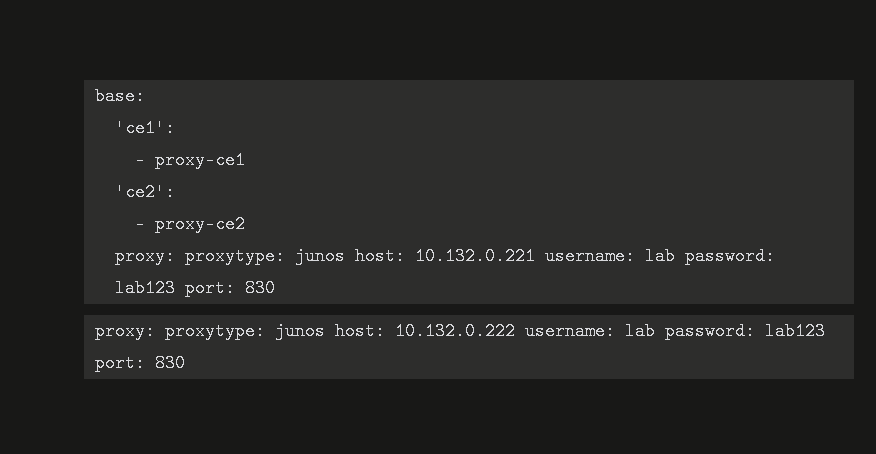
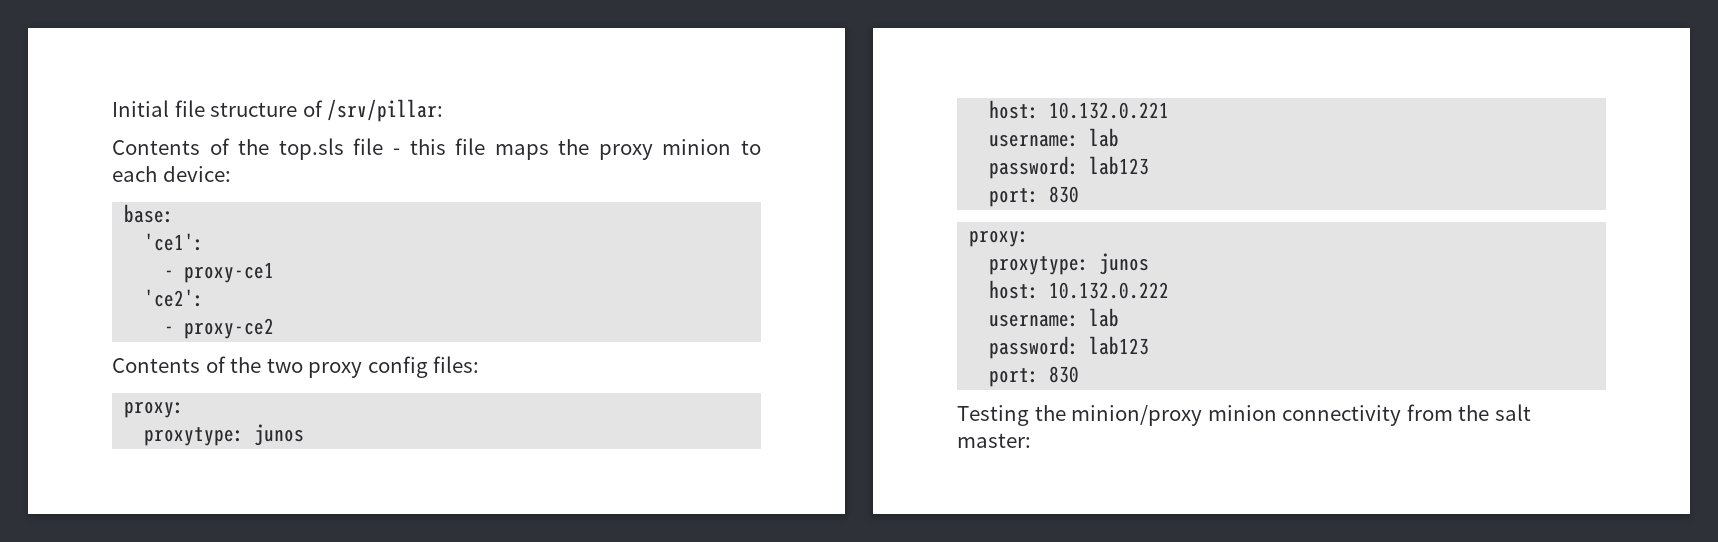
(94, 96) none -> [112,99,444,122] [112,138,761,160] [112,166,231,182] Initial file structure of /srv/pillar: // Contents of the top.sls file - this file maps the proxy minion to each device: //
[114,247,345,265] // proxy: proxytype: junos -> [112,356,480,378] [124,401,185,418] [144,424,305,446] // Contents of the two proxy config files: // proxy: // proxytype: junos //
[544,247,775,265] [114,279,175,297] username: lab password: lab123 -> [989,128,1120,147] [989,156,1150,179] // username: lab // password: lab123 //
[164,322,325,340] proxytype: junos -> [989,253,1150,275] // proxytype: junos //
[524,322,825,340] [94,354,185,372] username: lab password: lab123 port: 830 -> [989,308,1120,327] [989,336,1150,359] [989,366,1080,387] [957,404,1531,426] [957,433,1031,448] // username: lab // password: lab123 // port: 830 // Testing the minion/proxy minion connectivity from the salt master:

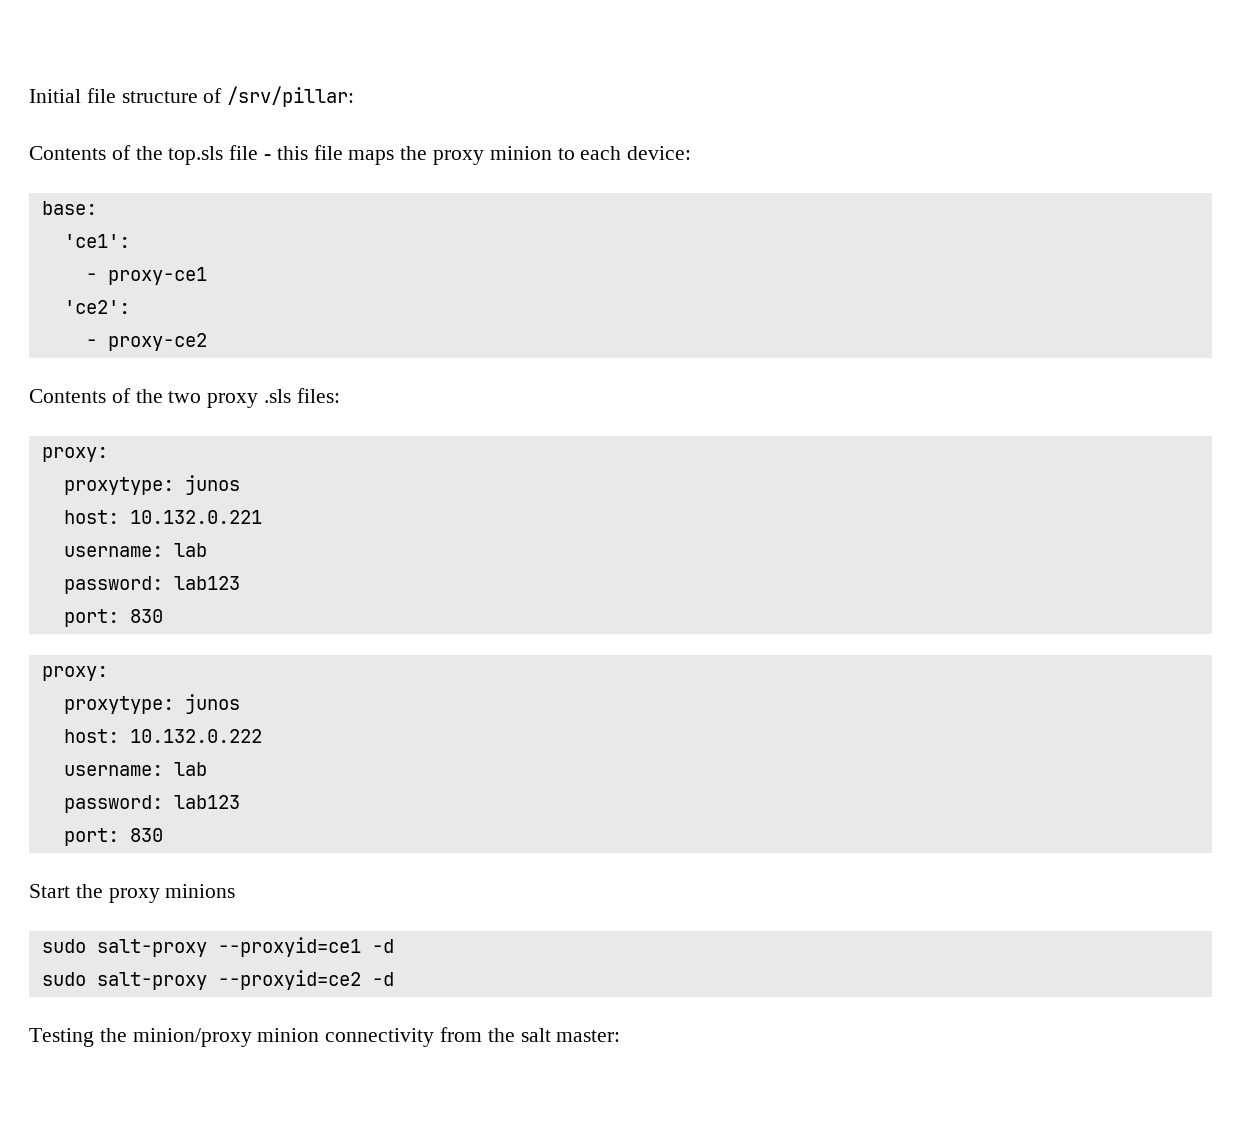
[367,356,428,378] config -> [264,389,292,403] .sls
(1080, 374) none -> [29,884,236,903] [41,937,394,957] [41,970,394,990] // Start the proxy minions // sudo salt-proxy --proxyid=ce1 -d // sudo salt-proxy --proxyid=ce2 -d

